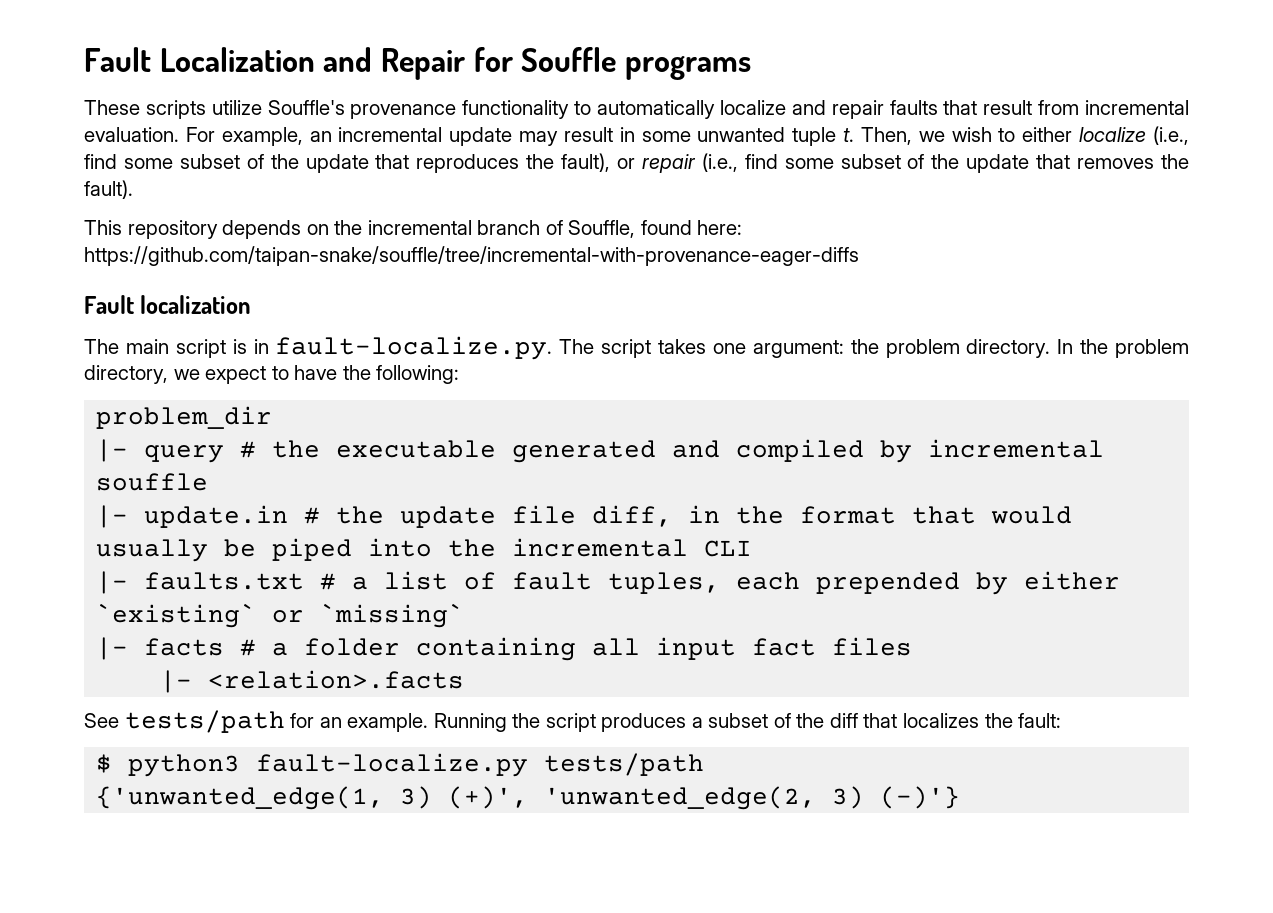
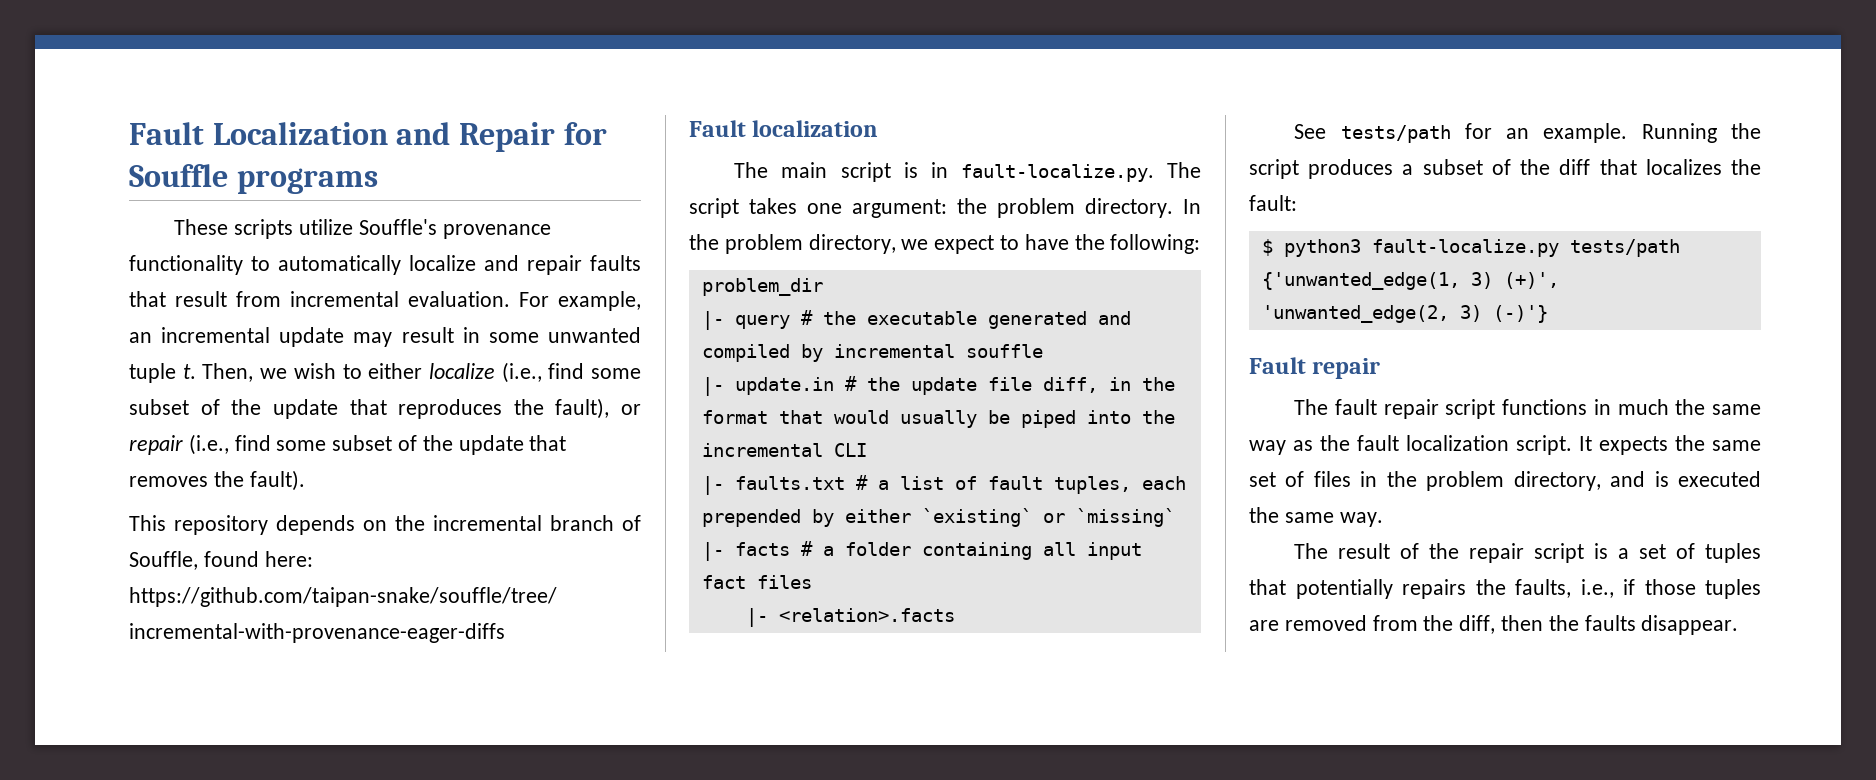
(961, 797) none -> [1249,357,1381,379] [1294,399,1761,419] [1249,435,1761,455] [1249,471,1761,491] [1249,507,1383,527] [1294,543,1761,563] [1249,579,1761,599] [1249,615,1739,635] // Fault repair // The fault repair script functions in much the same way as the fault localization script. It expects the same set of files in the problem directory, and is executed the same way. // The result of the repair script is a set of tuples that potentially repairs the faults, i.e., if those tuples are removed from the diff, then the faults disappear.

